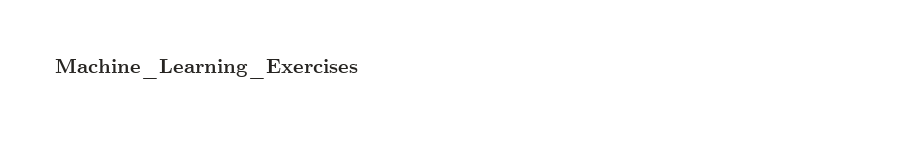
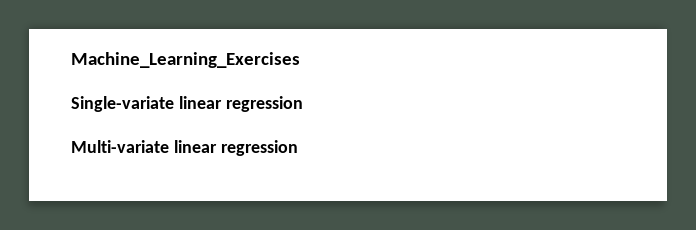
(358, 68) none -> [71,96,303,112] [71,140,298,156] // Single-variate linear regression // Multi-variate linear regression

